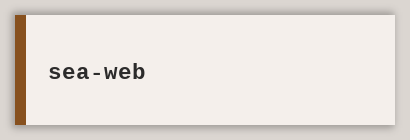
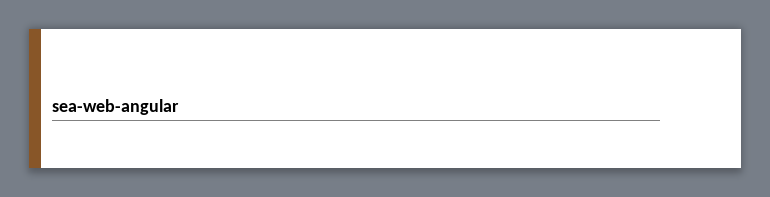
[48,63,146,79] sea-web -> [52,99,179,115] sea-web-angular

